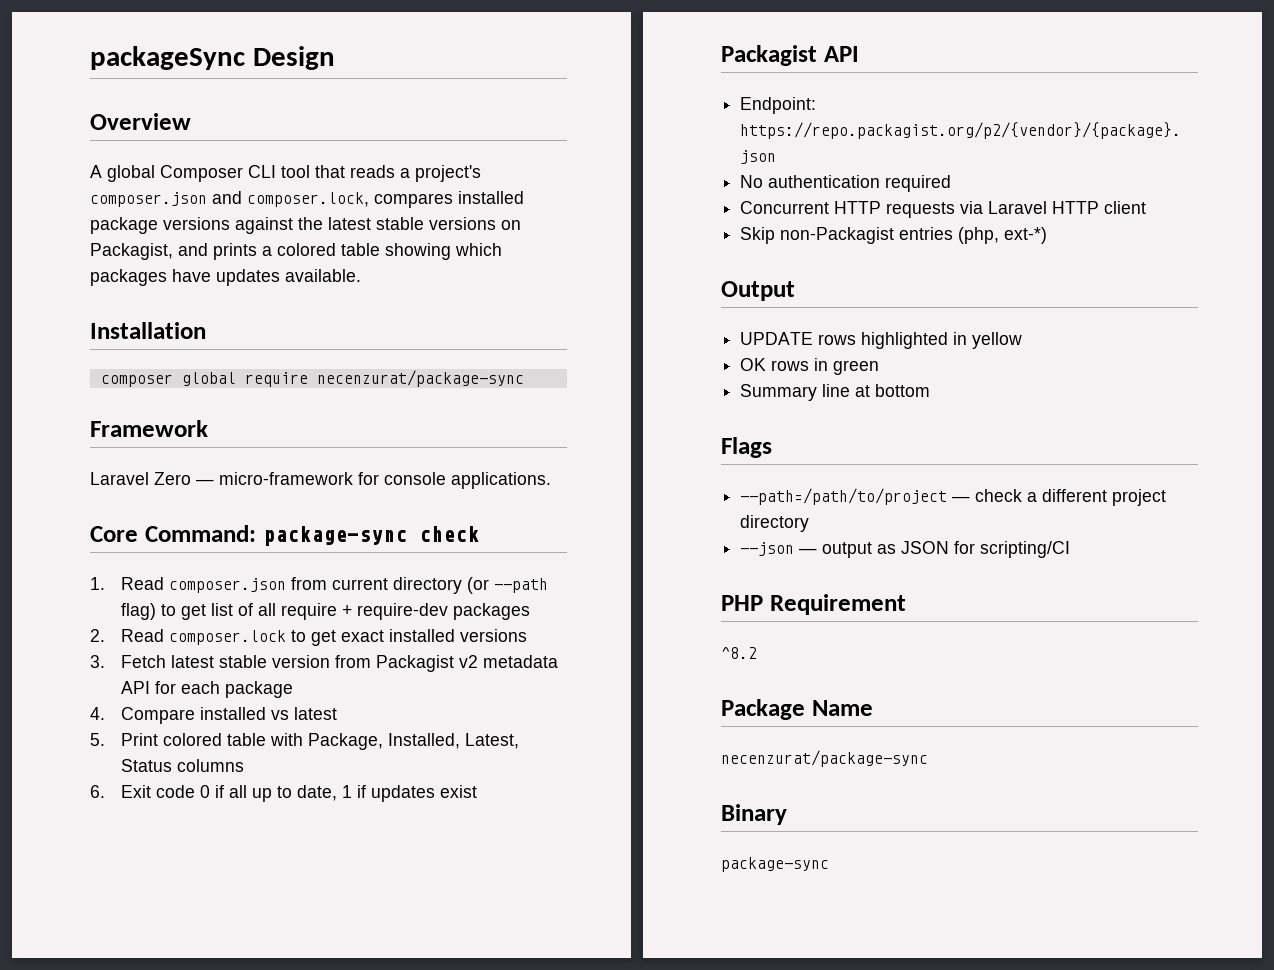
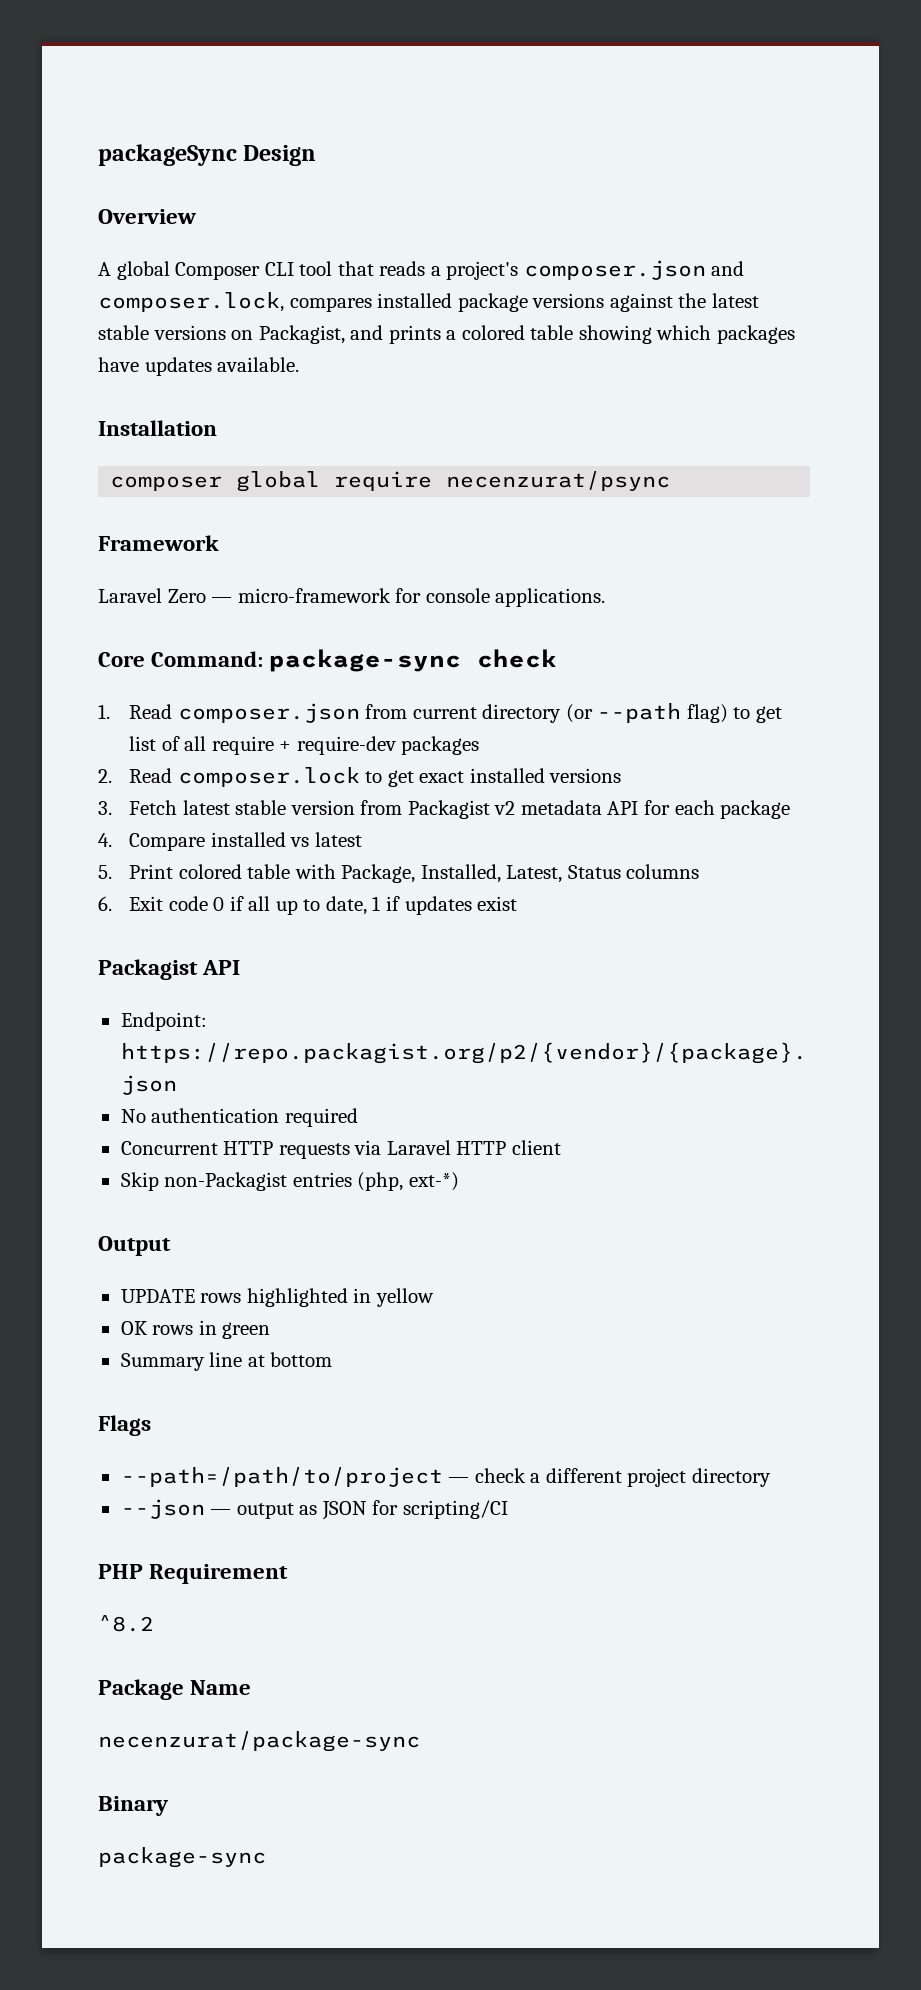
[316,370,524,387] necenzurat/package-sync -> [446,471,671,491] necenzurat/psync

